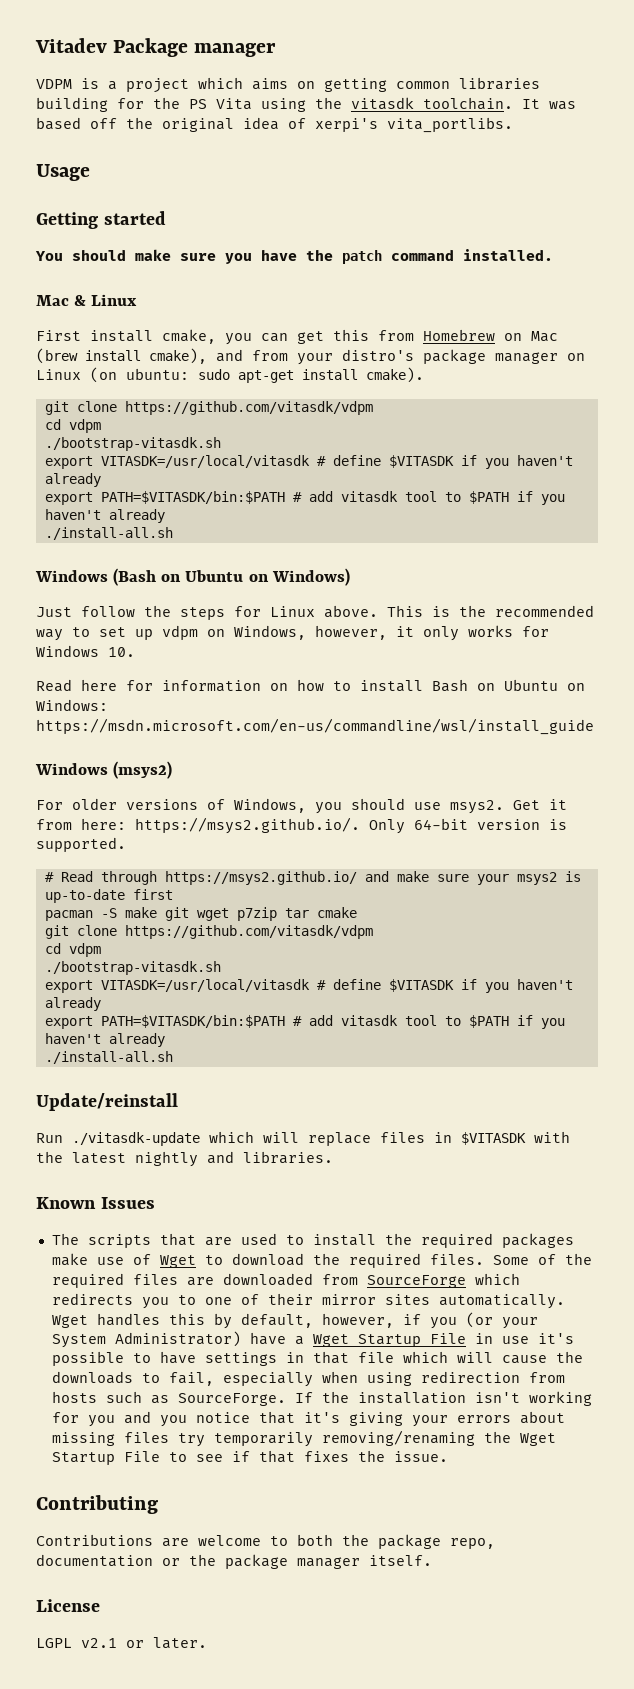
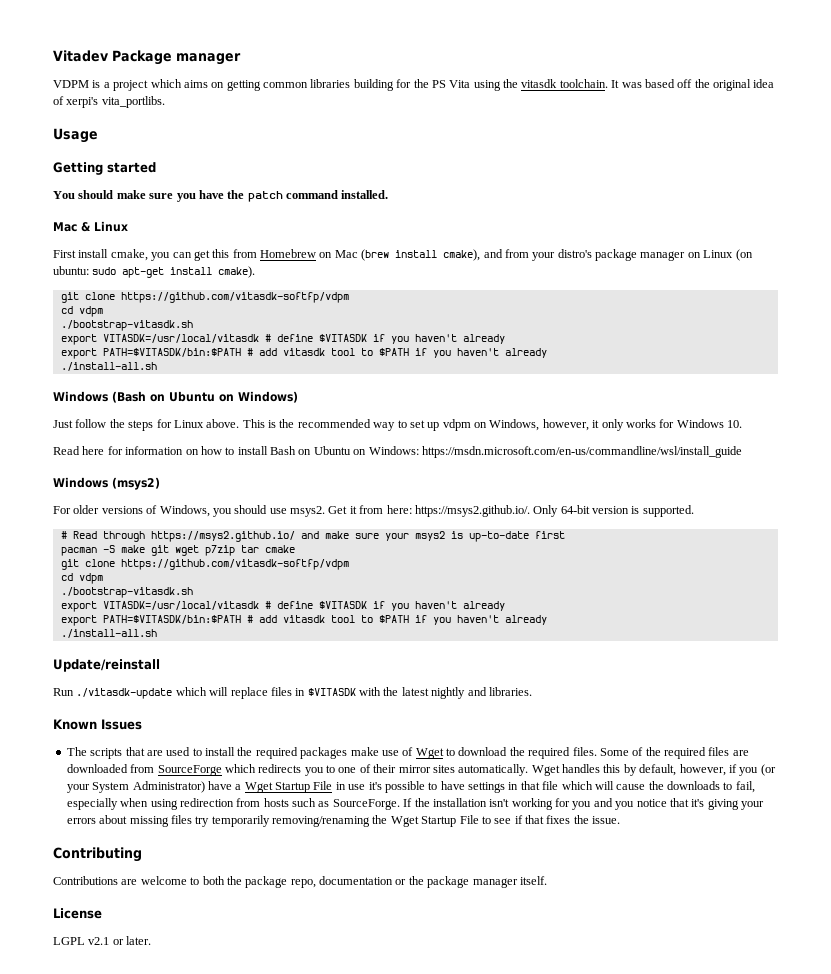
[124,401,373,415] https://github.com/vitasdk/vdpm -> [120,292,349,303] https://github.com/vitasdk-softfp/vdpm
[124,925,373,939] https://github.com/vitasdk/vdpm -> [120,559,349,570] https://github.com/vitasdk-softfp/vdpm

